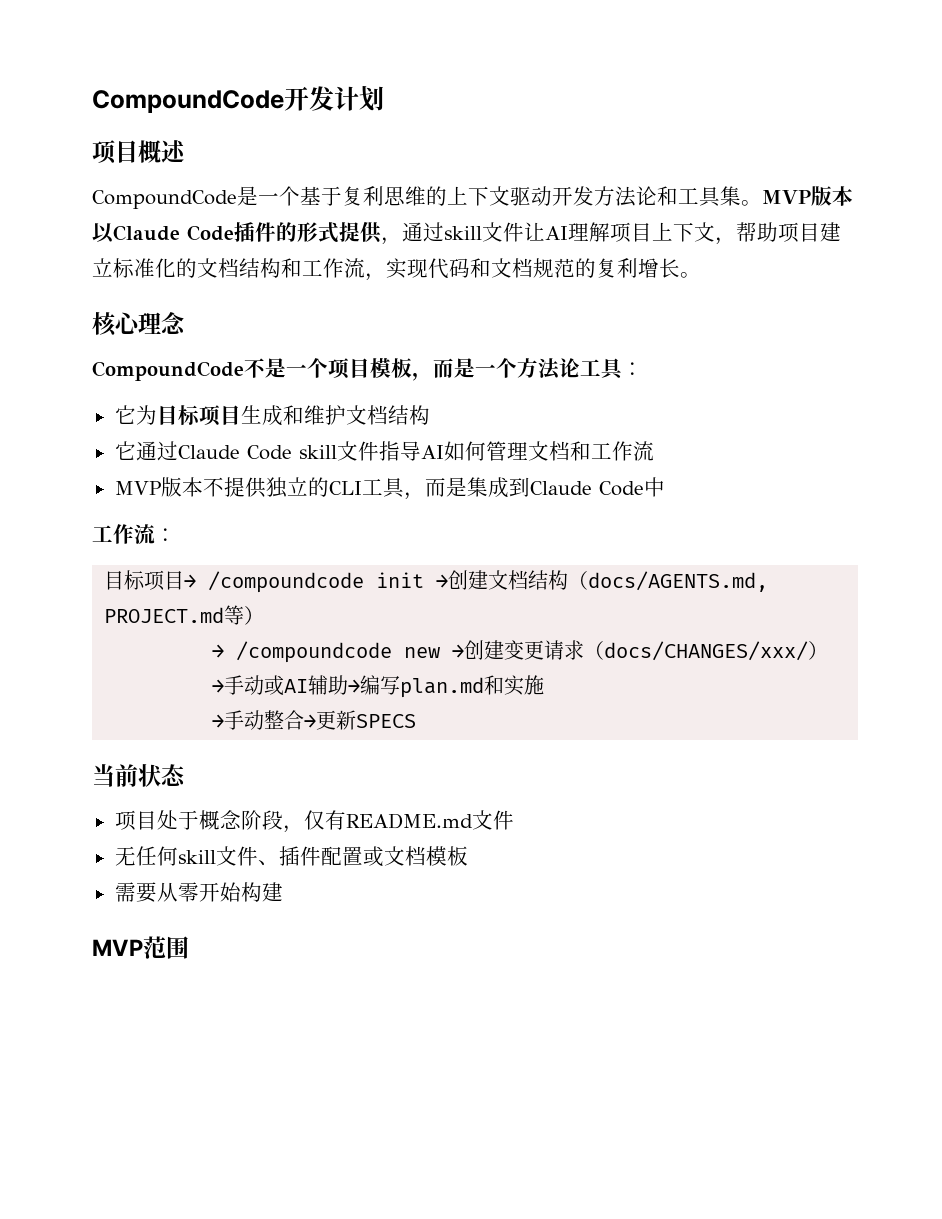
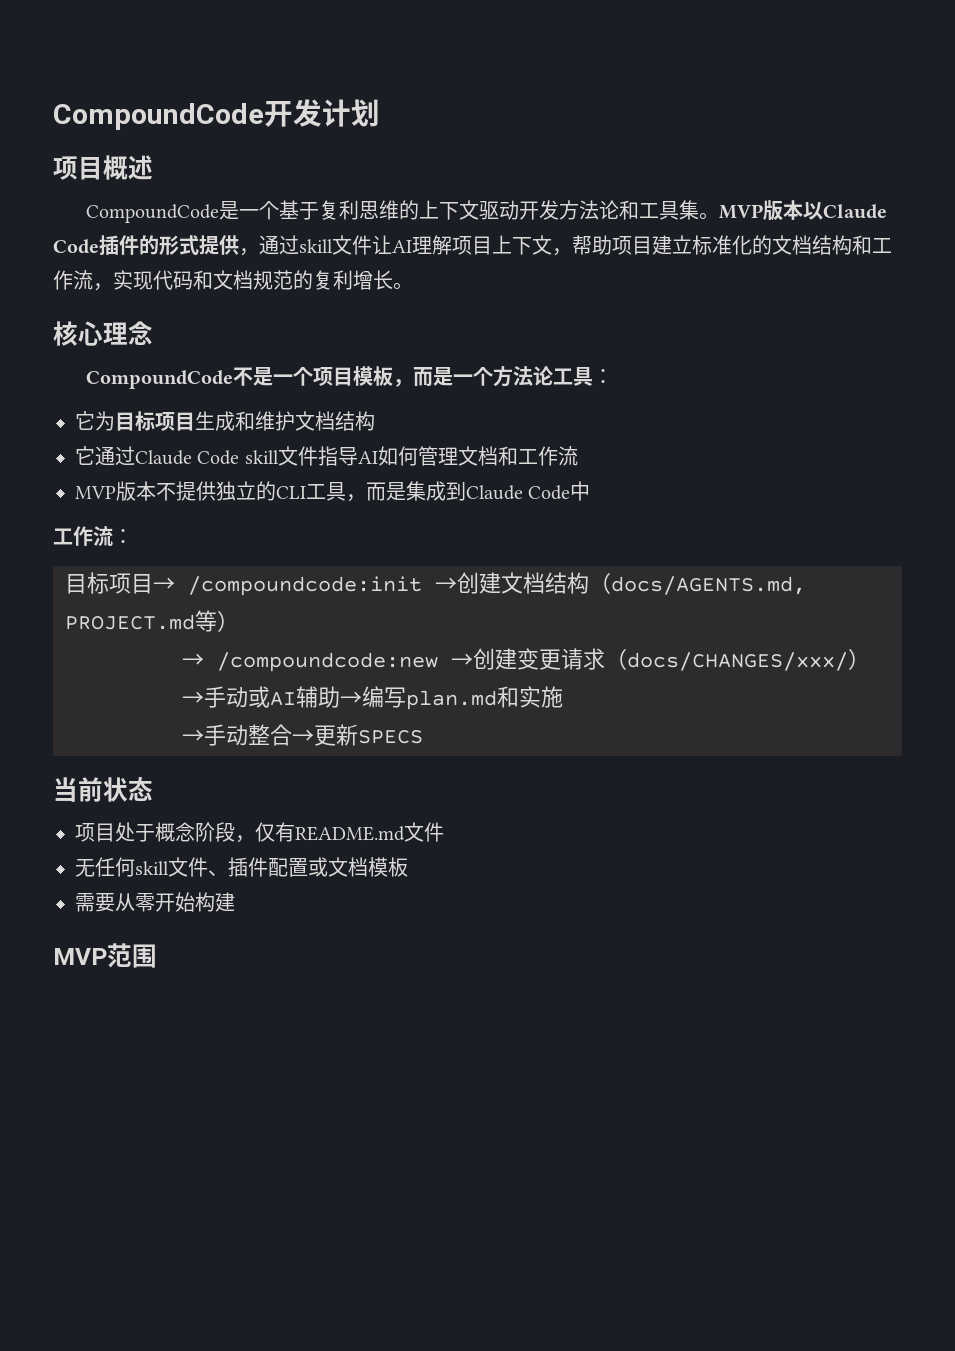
[208,571,425,593] /compoundcode init -> [188,576,422,596] /compoundcode:init
[236,641,441,663] /compoundcode new -> [217,652,438,672] /compoundcode:new

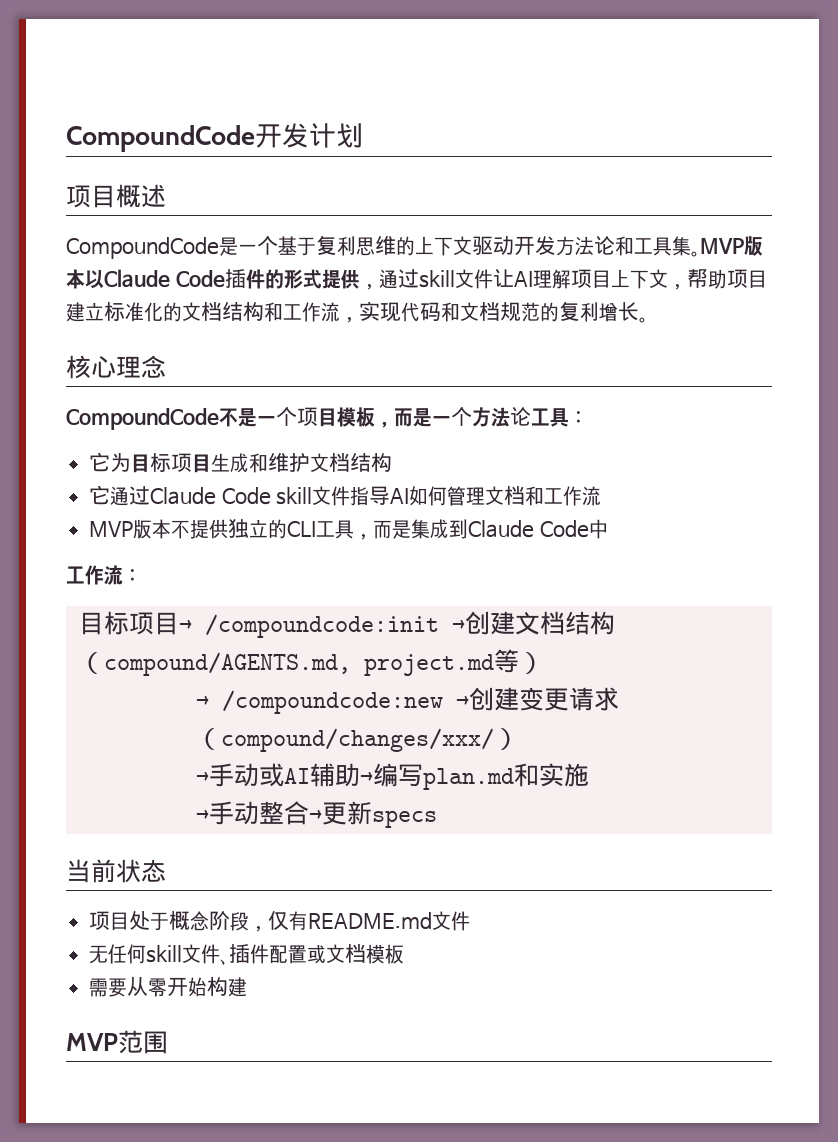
[611,576,806,595] [65,614,195,630] docs/AGENTS.md, PROJECT.md -> [103,652,494,676] compound/AGENTS.md, project.md
[627,652,848,671] docs/CHANGES/xxx/ -> [220,728,494,752] compound/changes/xxx/
[358,730,423,744] SPECS -> [371,810,437,828] specs

